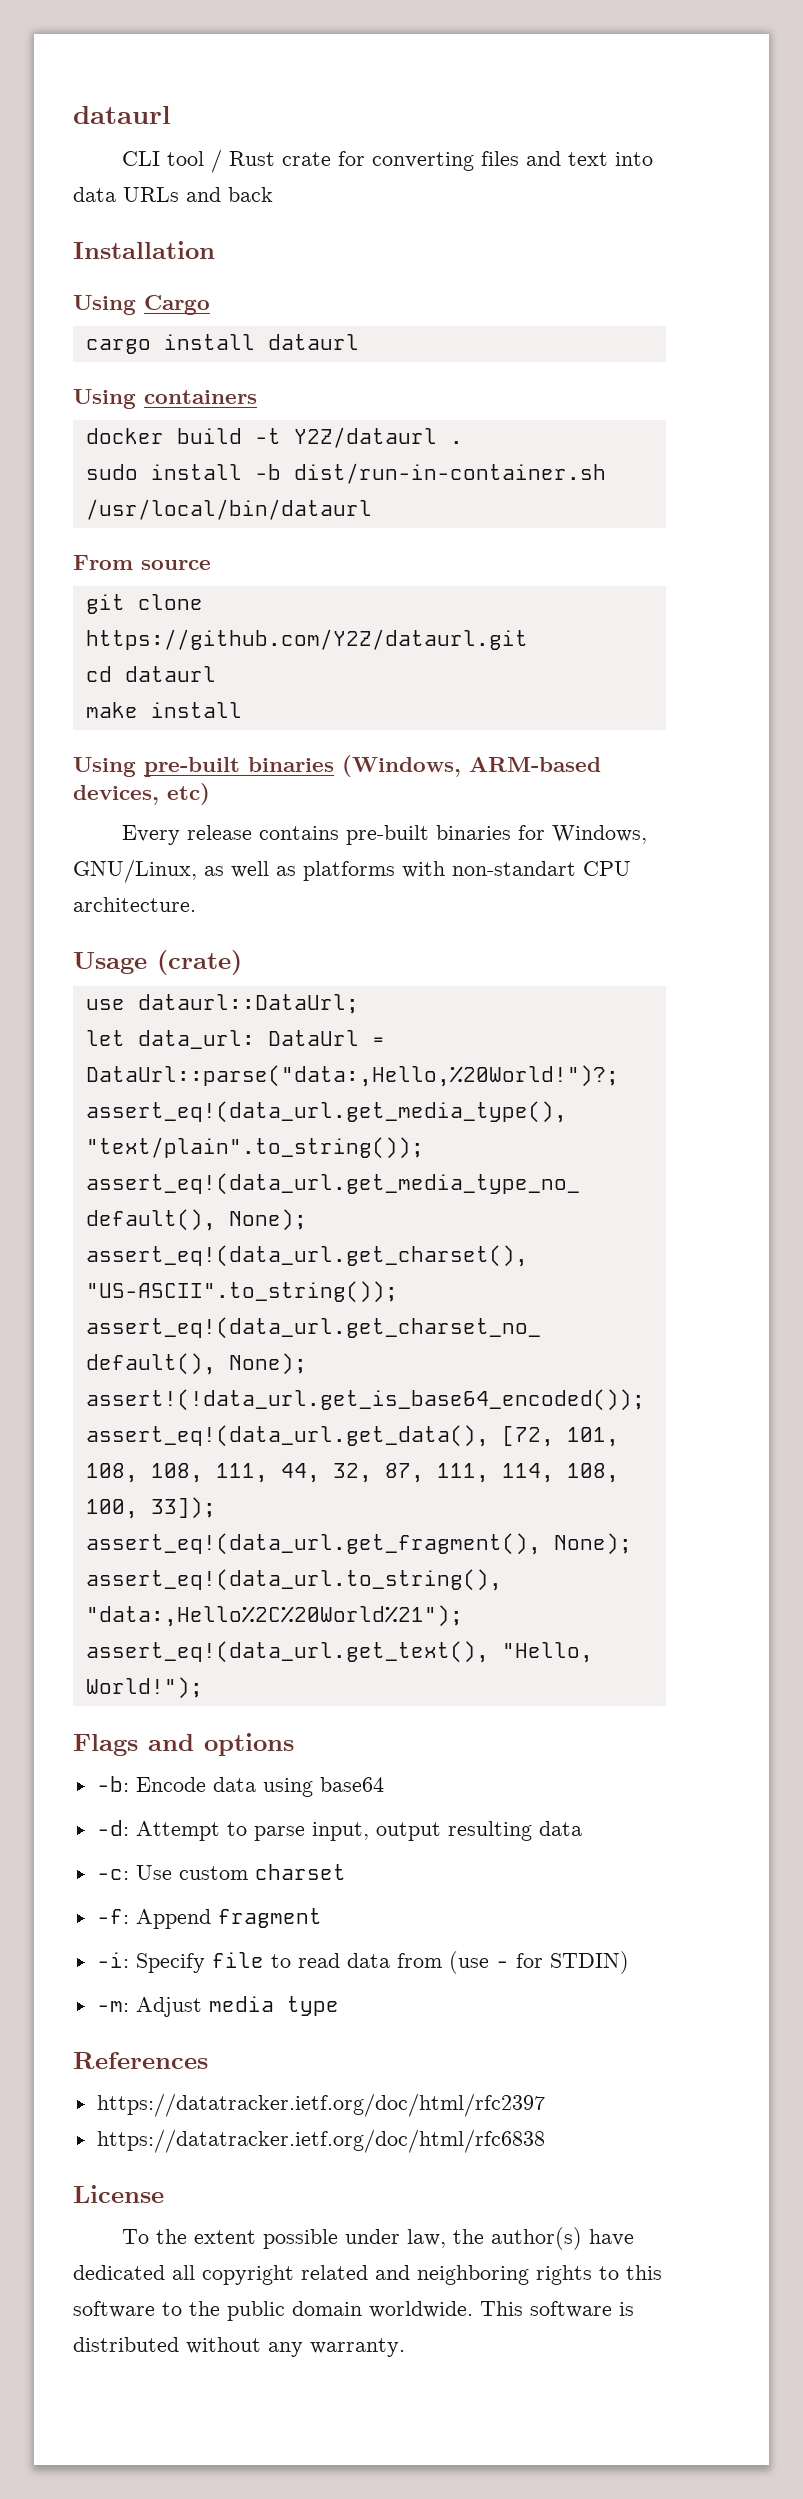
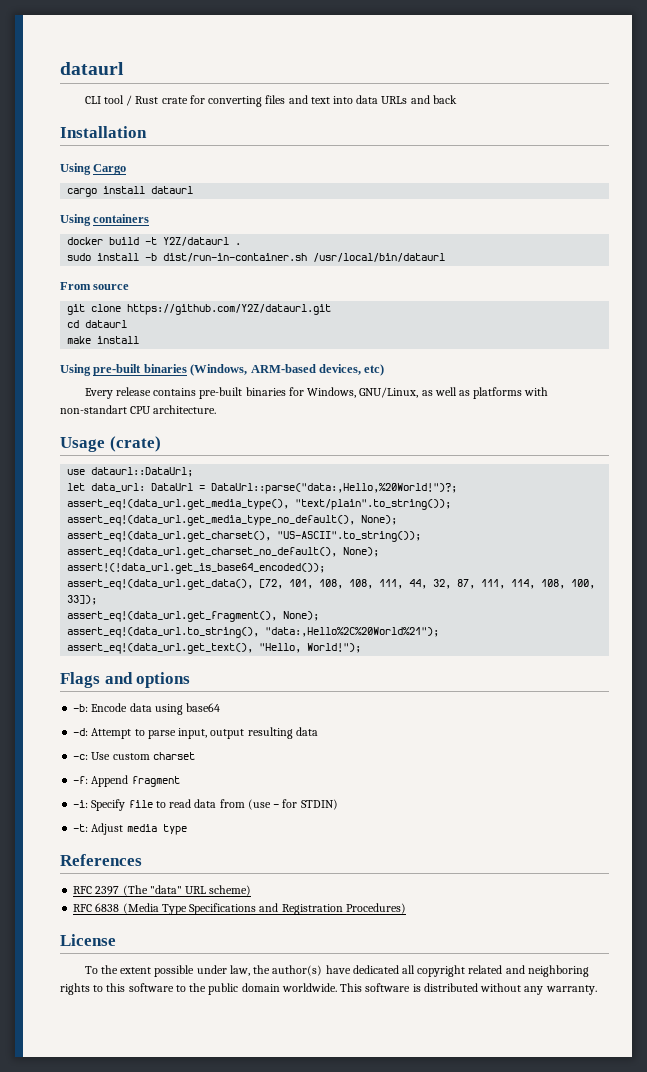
[96,2001,129,2012] -m: -> [73,824,89,832] -t:
[96,2093,545,2117] [96,2129,545,2153] https://datatracker.ietf.org/doc/html/rfc2397 // https://datatracker.ietf.org/doc/html/rfc6838 -> [73,885,252,896] [73,903,406,915] RFC 2397 (The "data" URL scheme) // RFC 6838 (Media Type Specifications and Registration Procedures)

